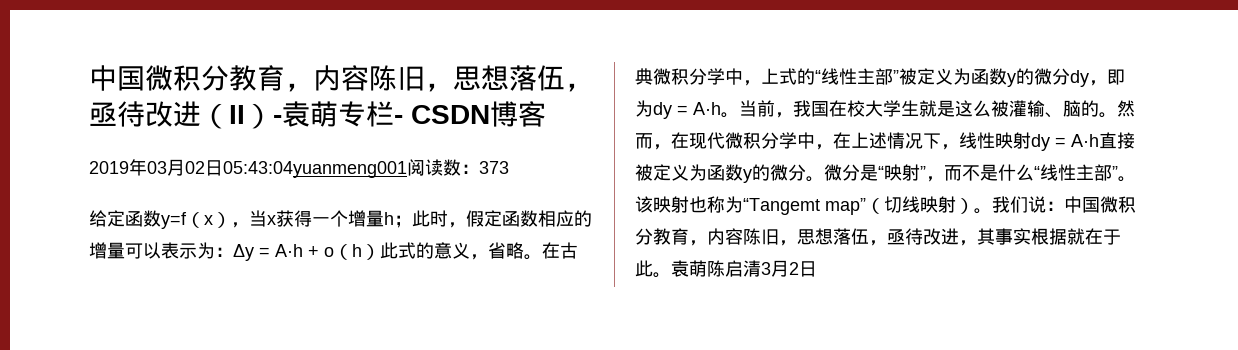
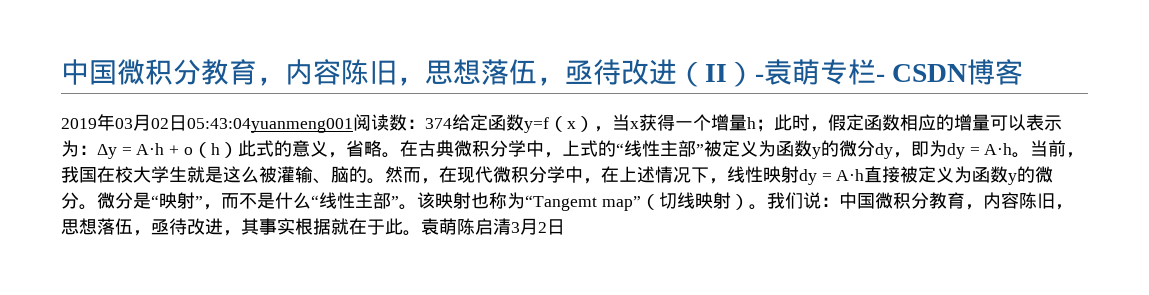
[479,161,509,174] 373 // -> [425,118,452,129] 374

